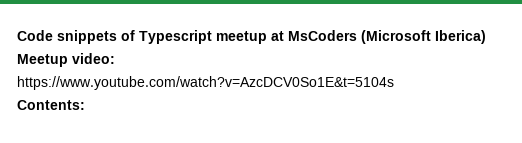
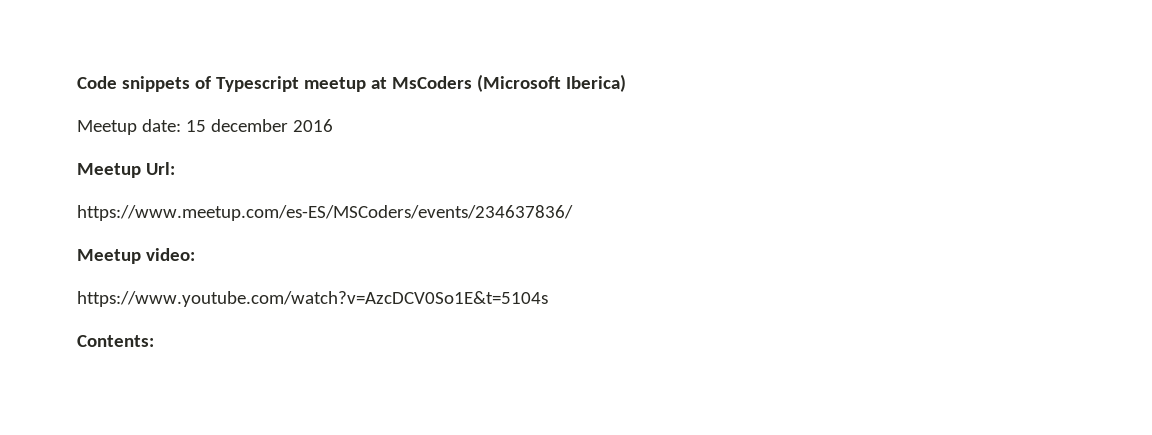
(486, 37) none -> [77,119,333,135] [77,162,175,178] [77,205,573,221] // Meetup date: 15 december 2016 // Meetup Url: // https://www.meetup.com/es-ES/MSCoders/events/234637836/

